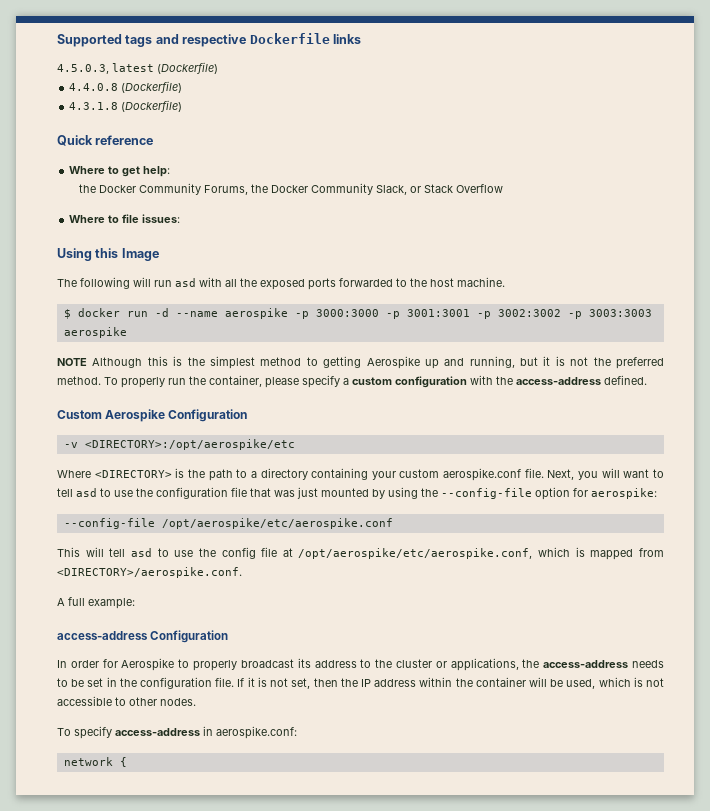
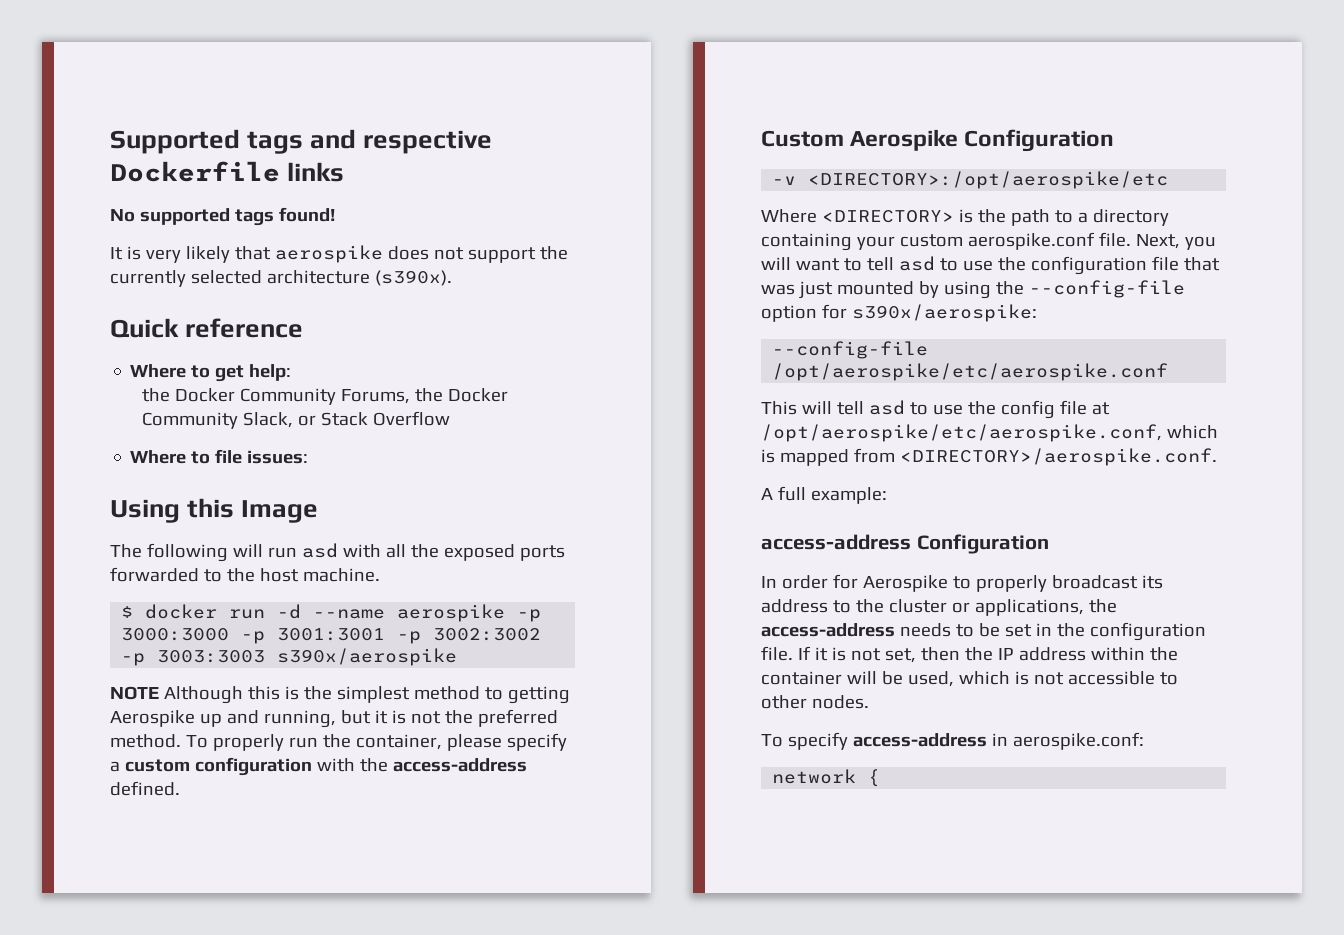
[57,62,218,74] [69,81,183,93] [69,100,183,112] 4.5.0.3, latest (Dockerfile) // 4.4.0.8 (Dockerfile) // 4.3.1.8 (Dockerfile) -> [110,207,335,226] [110,245,568,263] [110,270,452,287] No supported tags found! // It is very likely that aerospike does not support the currently selected architecture (s390x).
[63,327,127,338] aerospike -> [277,648,458,666] s390x/aerospike
[591,488,657,499] aerospike: -> [851,304,1037,322] s390x/aerospike:

